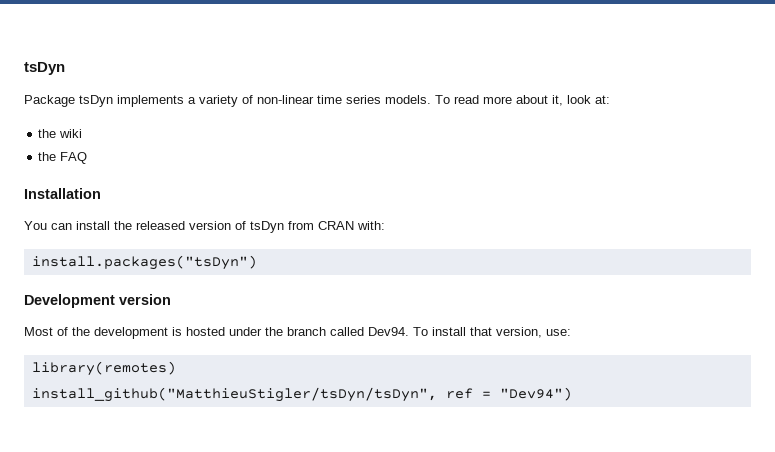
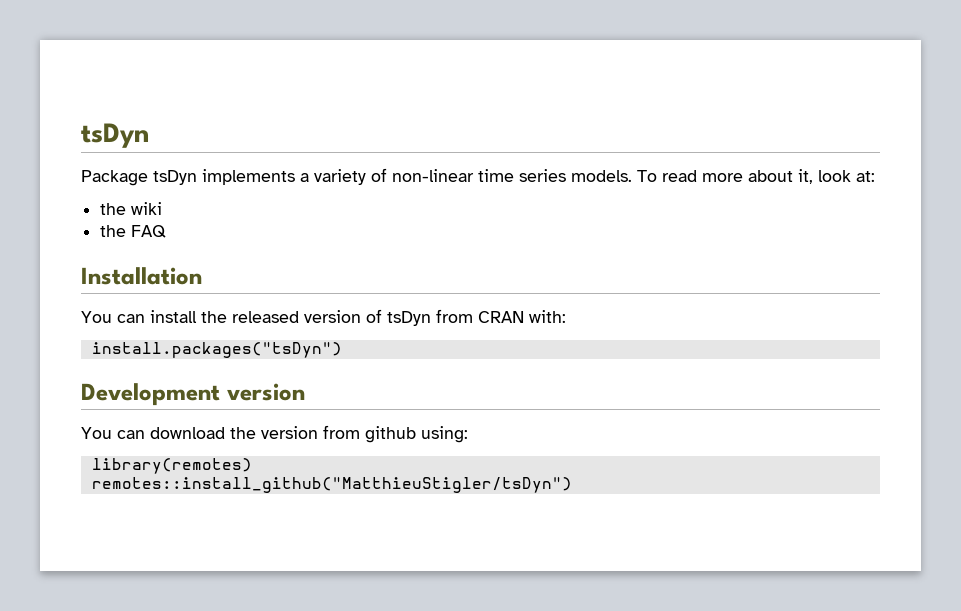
[24,327,571,339] [31,361,176,376] [31,387,572,402] Most of the development is hosted under the branch called Dev94. To install that version, use: // library(remotes) // install_github("MatthieuStigler/tsDyn/tsDyn", ref = "Dev94") -> [81,425,468,443] [91,458,252,474] [91,477,572,493] You can download the version from github using: // library(remotes) // remotes::install_github("MatthieuStigler/tsDyn")

